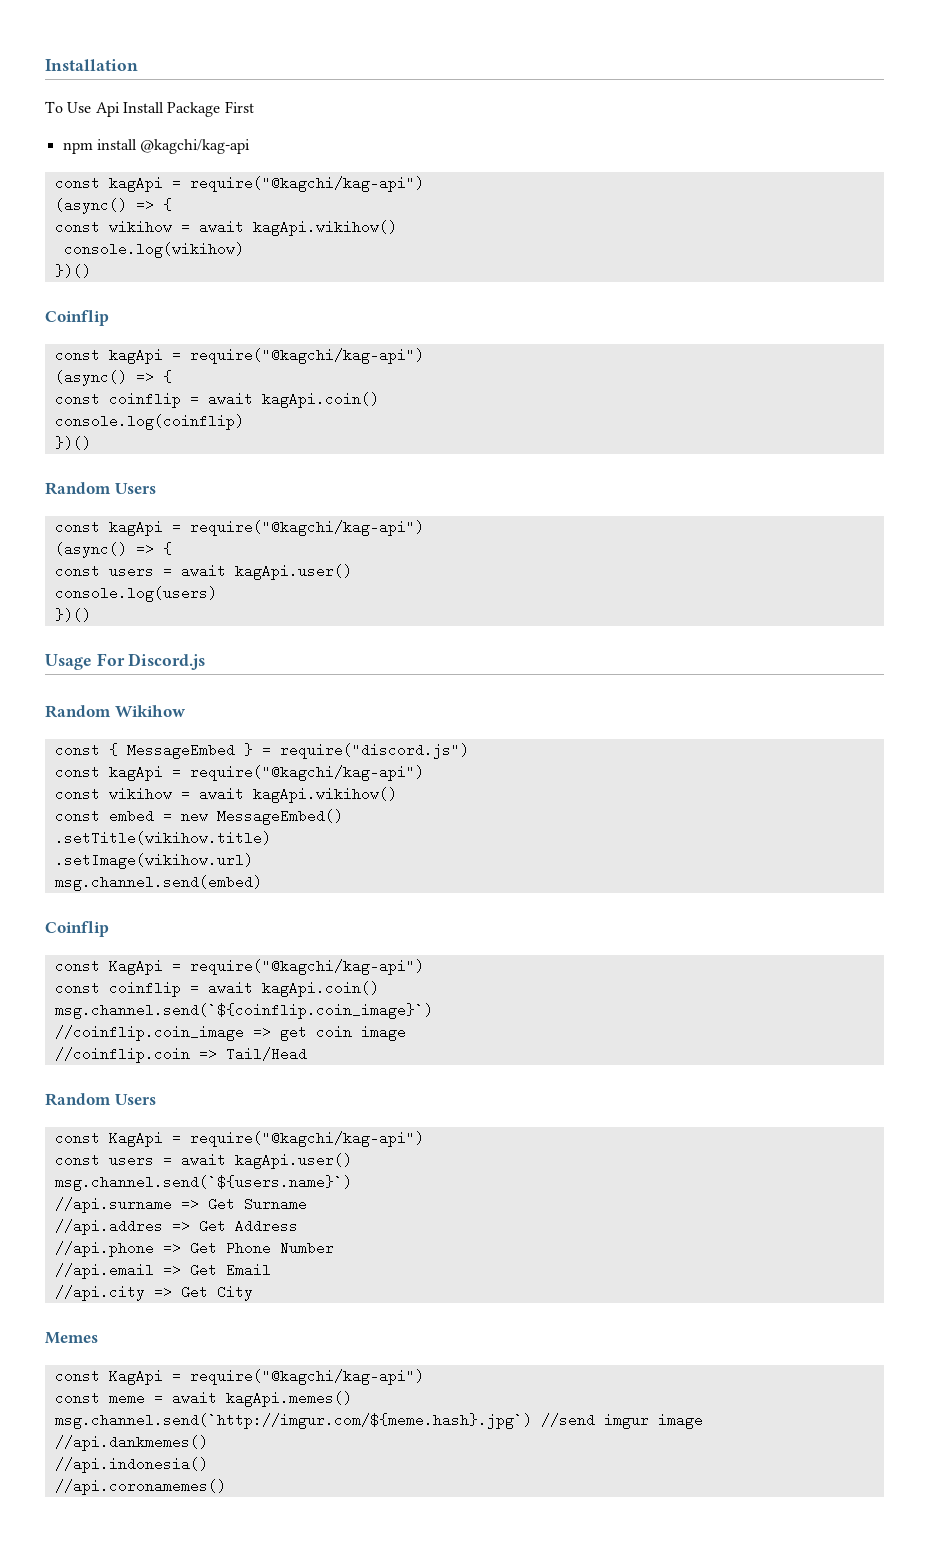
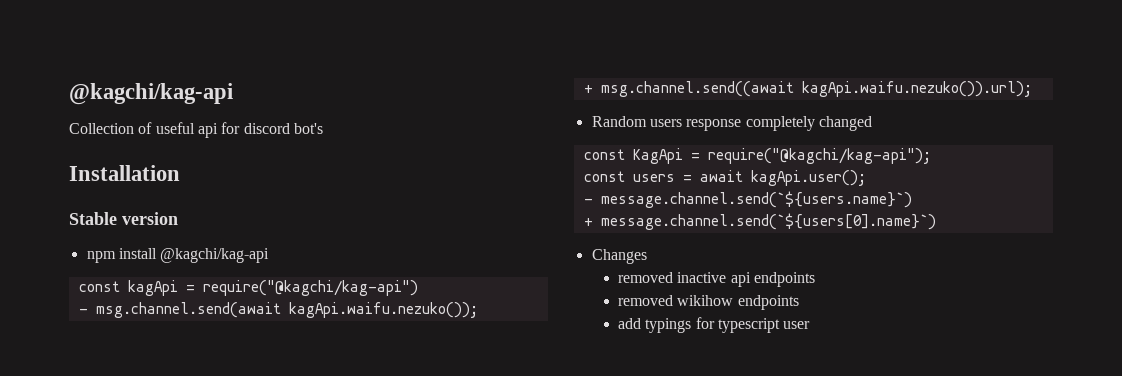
[45,59,138,71] [45,101,254,117] Installation // To Use Api Install Package First -> [69,83,233,105] [69,122,323,138] [69,165,180,181] [69,212,178,225] @kagchi/kag-api // Collection of useful api for discord bot's // Installation // Stable version
[54,198,172,214] [54,220,397,236] [63,242,244,258] [54,264,91,278] [45,310,109,326] [54,348,424,364] [54,370,172,386] [54,392,379,408] [54,414,244,430] [54,436,91,450] [45,482,156,495] [54,520,424,536] [54,542,172,558] [54,564,352,580] [54,586,217,602] [54,608,91,622] [45,653,206,670] [45,705,186,718] [54,743,469,759] [54,765,424,781] [54,787,397,803] [54,809,343,825] [54,831,271,845] [54,853,253,869] [54,875,262,891] [45,921,109,937] [54,959,424,975] [54,981,379,997] [54,1003,433,1019] [54,1025,406,1041] [54,1047,307,1063] [45,1093,156,1106] [54,1131,424,1147] [54,1153,352,1169] [54,1175,352,1191] [54,1197,307,1213] [54,1219,298,1235] [54,1241,334,1257] [54,1263,271,1279] [54,1285,253,1301] [45,1332,98,1344] [54,1369,424,1385] [54,1391,352,1407] [54,1413,703,1429] [54,1435,208,1451] [54,1457,208,1473] [54,1479,226,1495] (async() => { // const wikihow = await kagApi.wikihow() // console.log(wikihow) // })() // Coinflip // const kagApi = require("@kagchi/kag-api") // (async() => { // const coinflip = await kagApi.coin() // console.log(coinflip) // })() // Random Users // const kagApi = require("@kagchi/kag-api") // (async() => { // const users = await kagApi.user() // console.log(users) // })() // Usage For Discord.js // Random Wikihow // const { MessageEmbed } = require("discord.js") // const kagApi = require("@kagchi/kag-api") // const wikihow = await kagApi.wikihow() // const embed = new MessageEmbed() // .setTitle(wikihow.title) // .setImage(wikihow.url) // msg.channel.send(embed) // Coinflip // const KagApi = require("@kagchi/kag-api") // const coinflip = await kagApi.coin() // msg.channel.send(`${coinflip.coin_image}`) // //coinflip.coin_image => get coin image // //coinflip.coin => Tail/Head // Random Users // const KagApi = require("@kagchi/kag-api") // const users = await kagApi.user() // msg.channel.send(`${users.name}`) // //api.surname => Get Surname // //api.addres => Get Address // //api.phone => Get Phone Number // //api.email => Get Email // //api.city => Get City // Memes // const KagApi = require("@kagchi/kag-api") // const meme = await kagApi.memes() // msg.channel.send(`http://imgur.com/${meme.hash}.jpg`) //send imgur image // //api.dankmemes() // //api.indonesia() // //api.coronamemes() -> [78,302,478,318] [583,81,1032,97] [591,116,872,131] [583,148,931,164] [583,170,866,186] [583,191,912,208] [583,213,936,230] [591,249,647,264] [617,272,815,287] [617,295,799,310] [617,317,811,333] - msg.channel.send(await kagApi.waifu.nezuko()); // + msg.channel.send((await kagApi.waifu.nezuko()).url); // Random users response completely changed // const KagApi = require("@kagchi/kag-api"); // const users = await kagApi.user(); // - message.channel.send(`${users.name}`) // + message.channel.send(`${users[0].name}`) // Changes // removed inactive api endpoints // removed wikihow endpoints // add typings for typescript user

